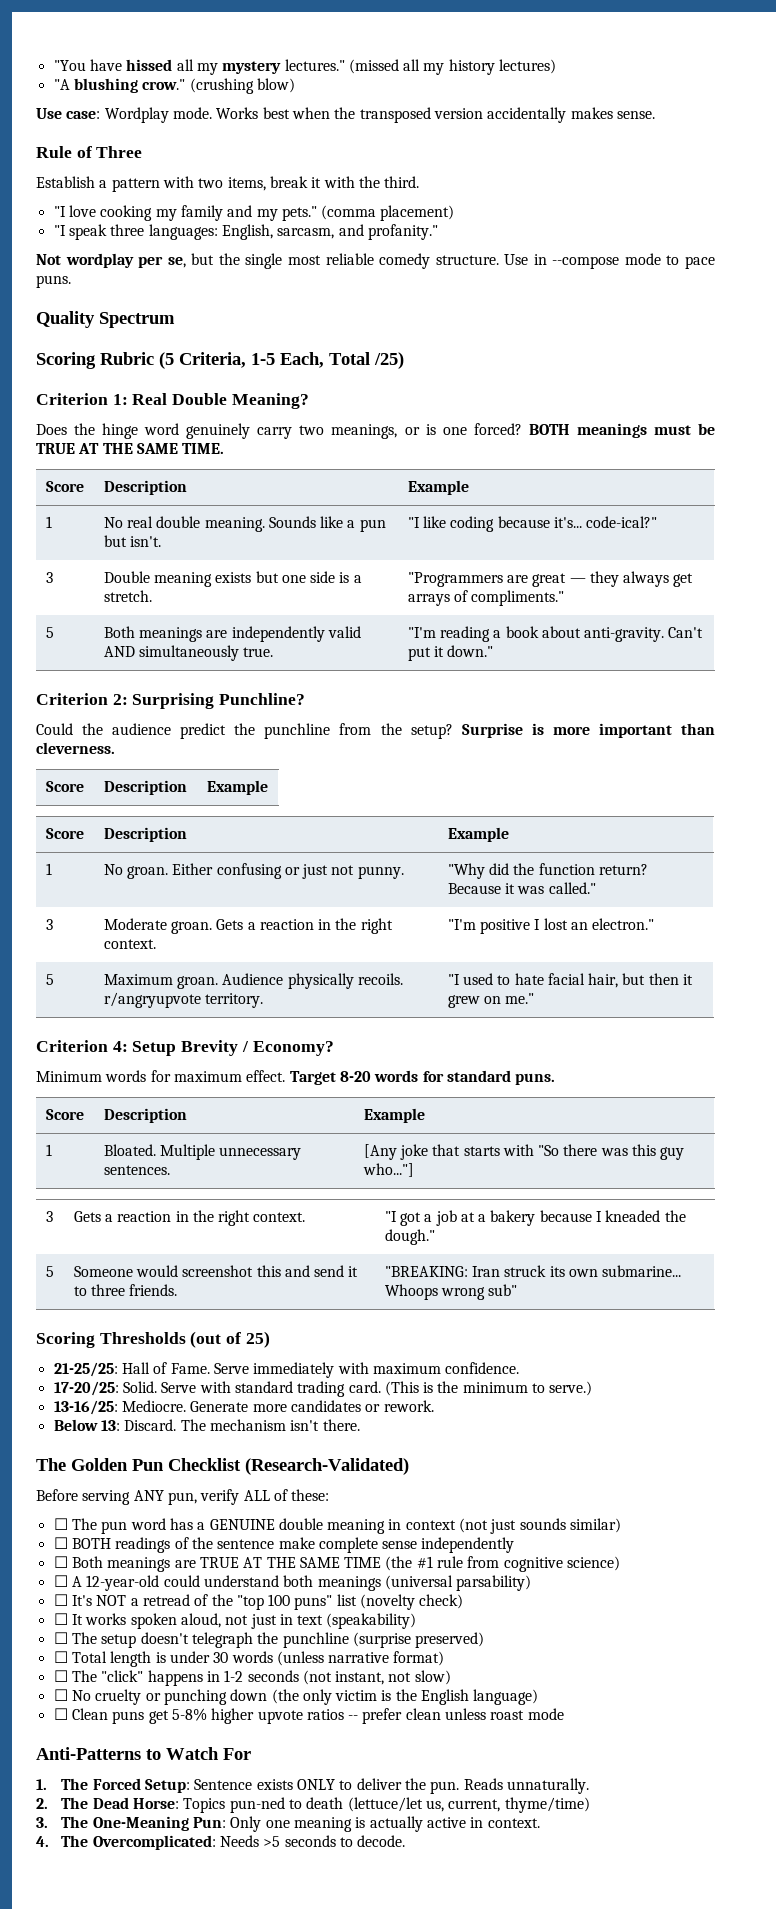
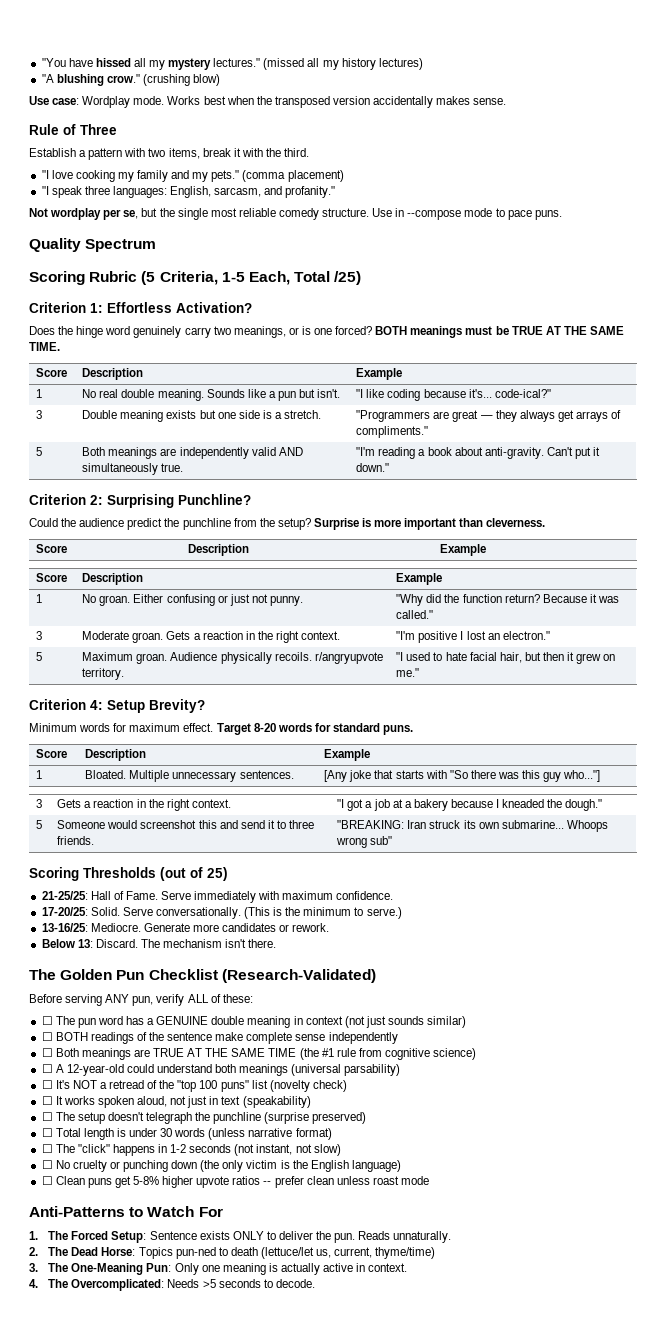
[132,393,309,409] Real Double Meaning? -> [107,302,252,313] Effortless Activation?
[181,1040,334,1056] Brevity / Economy? -> [149,699,205,713] Brevity?
[199,1381,381,1397] with standard trading card. -> [155,907,241,919] conversationally.

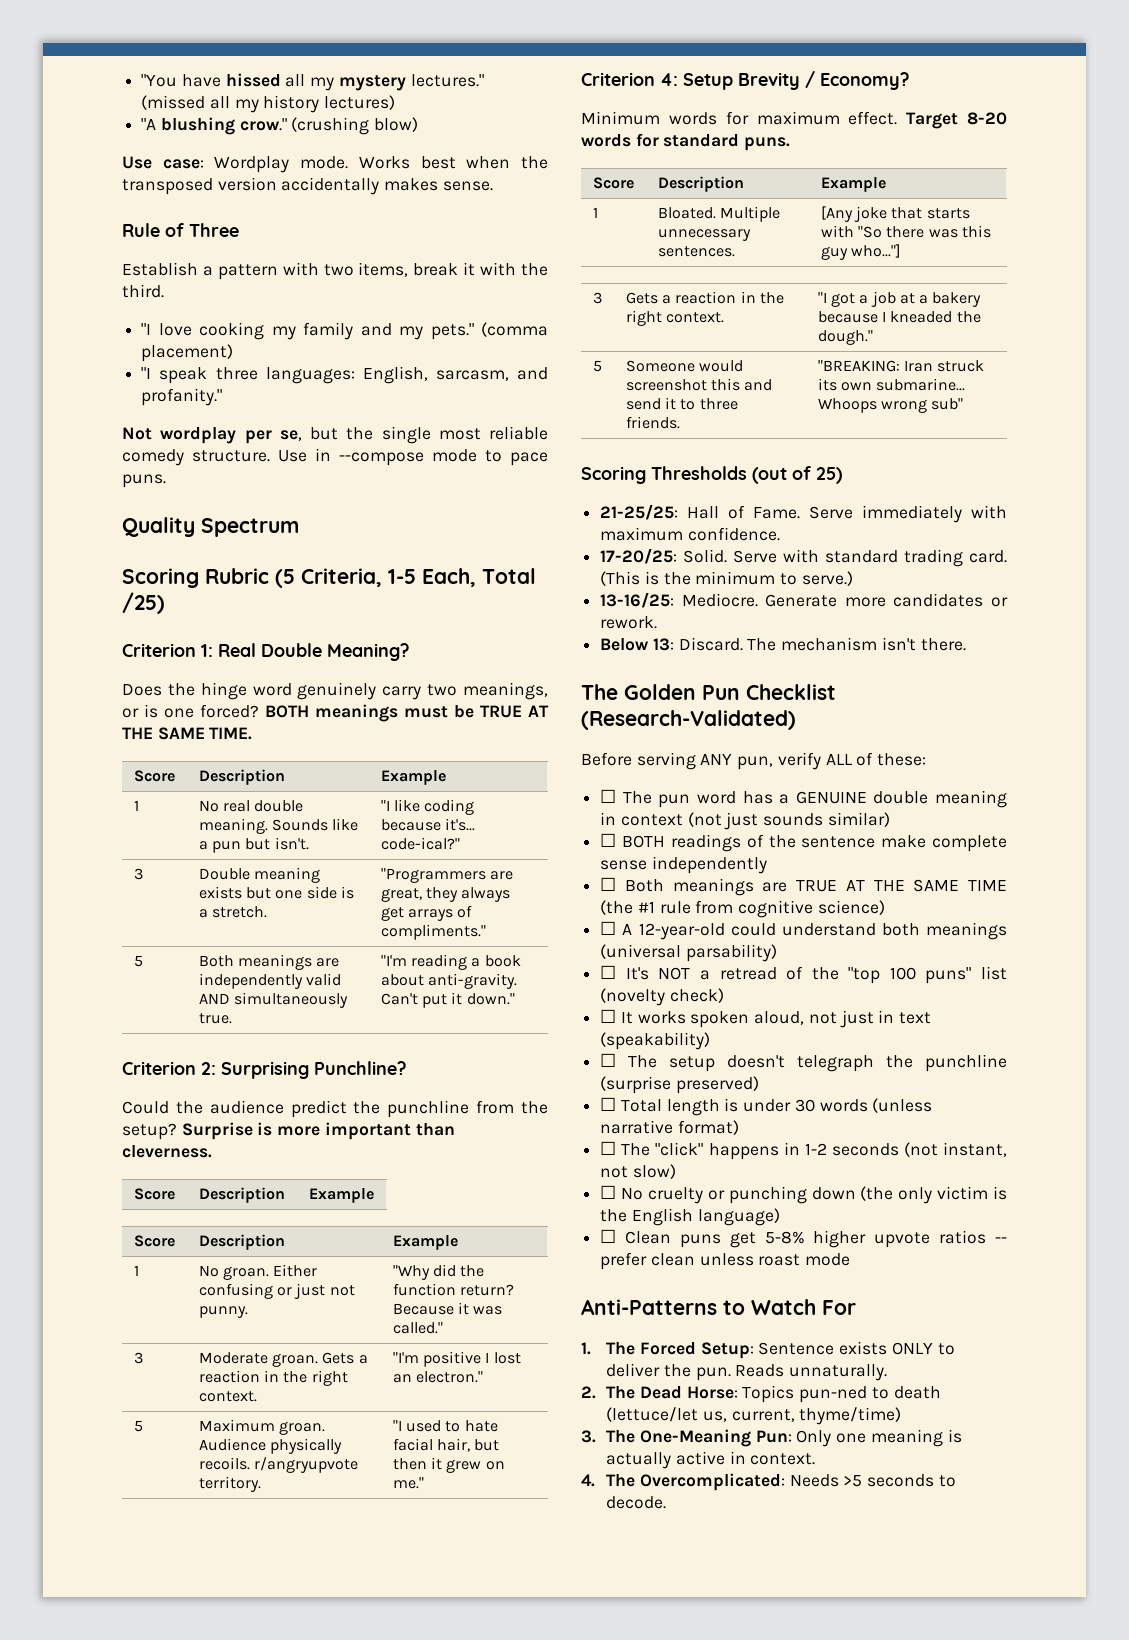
[107,302,252,313] Effortless Activation? -> [218,643,409,661] Real Double Meaning?
[452,410,493,422] great — -> [380,888,422,902] great,
[149,699,205,713] Brevity? -> [738,71,909,90] Brevity / Economy?
[155,907,241,919] conversationally. -> [783,549,1007,567] with standard trading card.

